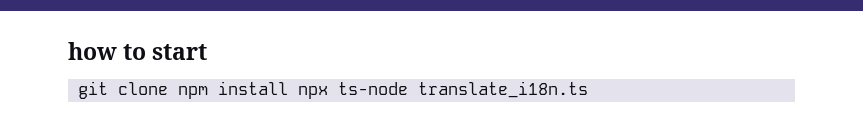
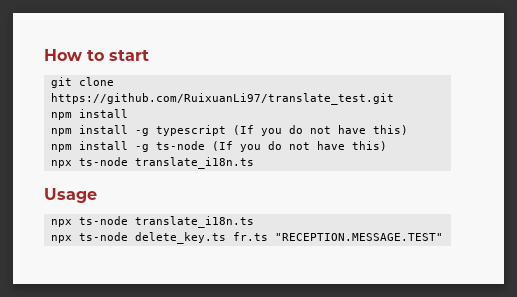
[68,42,117,60] how -> [44,49,82,61] How
[177,81,588,99] npm install npx ts-node translate_i18n.ts -> [50,93,394,105] [50,109,128,120] [50,125,408,136] [50,141,387,152] [50,157,254,169] [44,188,97,203] [50,216,254,228] [50,232,443,244] https://github.com/RuixuanLi97/translate_test.git // npm install // npm install -g typescript (If you do not have this) // npm install -g ts-node (If you do not have this) // npx ts-node translate_i18n.ts // Usage // npx ts-node translate_i18n.ts // npx ts-node delete_key.ts fr.ts "RECEPTION.MESSAGE.TEST"

